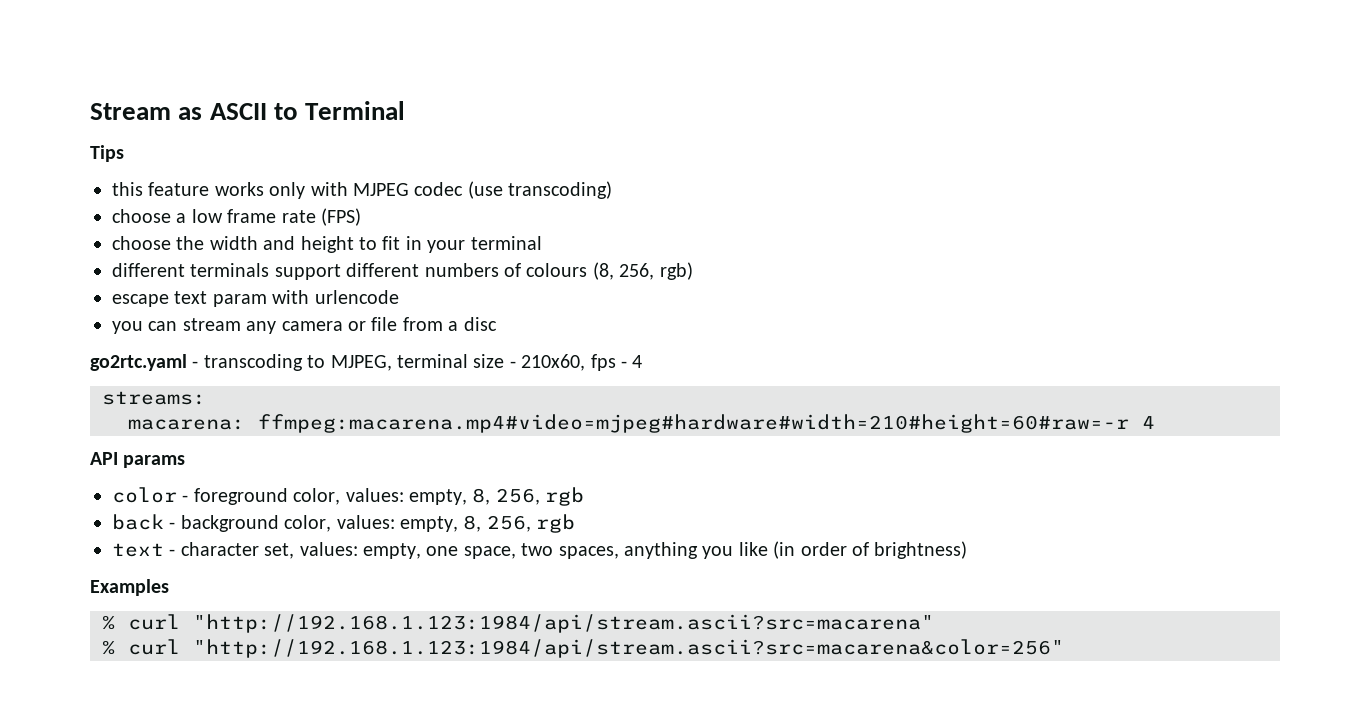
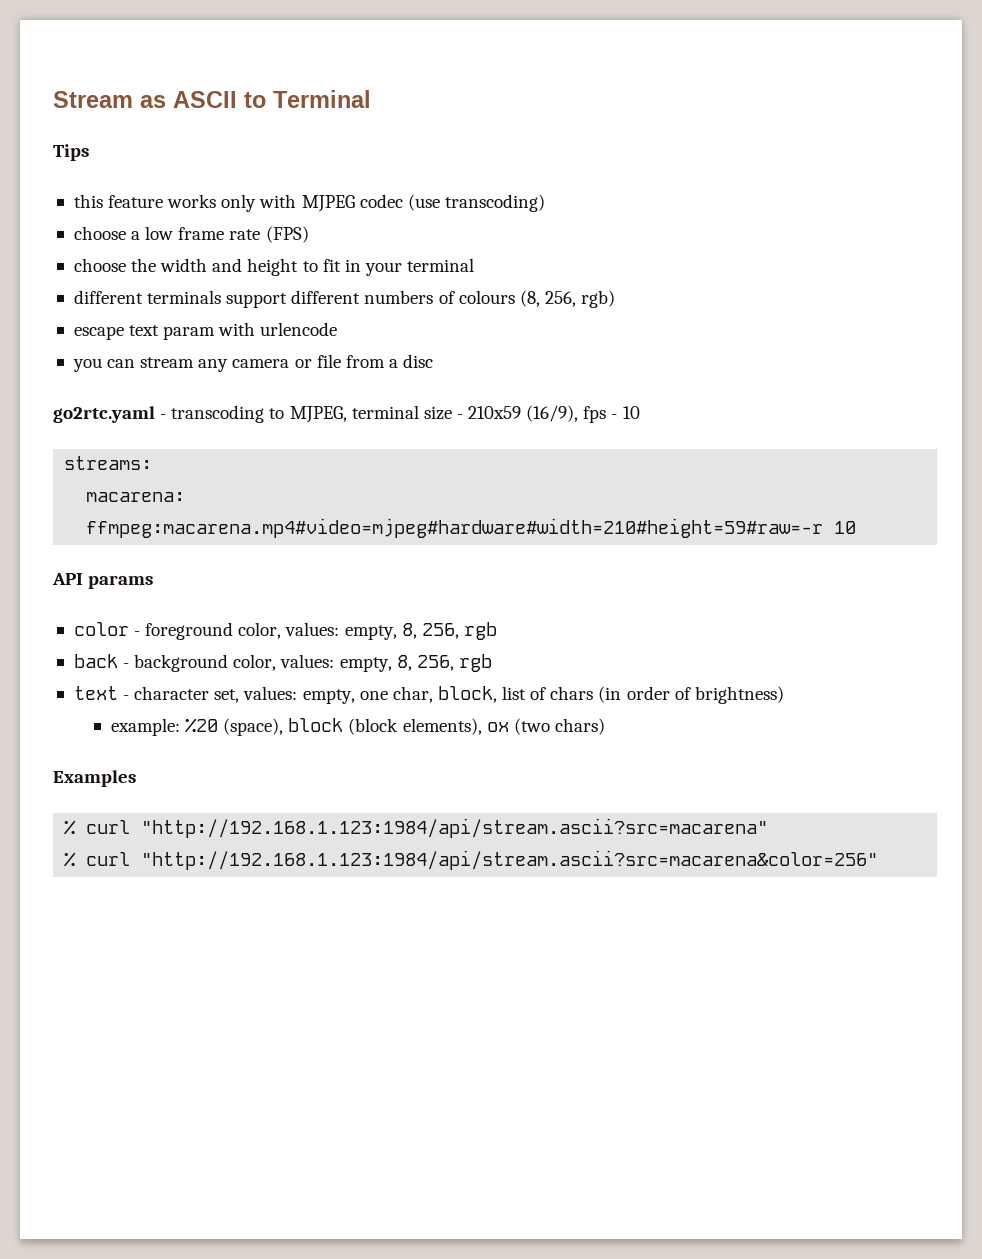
[521,354,586,371] 210x60, -> [468,405,579,422] 210x59 (16/9),
[632,355,643,368] 4 -> [622,406,640,419] 10
[258,414,1155,433] ffmpeg:macarena.mp4#video=mjpeg#hardware#width=210#height=60#raw=-r 4 -> [86,518,857,538] ffmpeg:macarena.mp4#video=mjpeg#hardware#width=210#height=59#raw=-r 10
[463,541,968,559] space, two spaces, anything you like (in order of brightness) -> [392,686,784,704] [110,718,605,736] char, block, list of chars (in order of brightness) // example: %20 (space), block (block elements), ox (two chars)

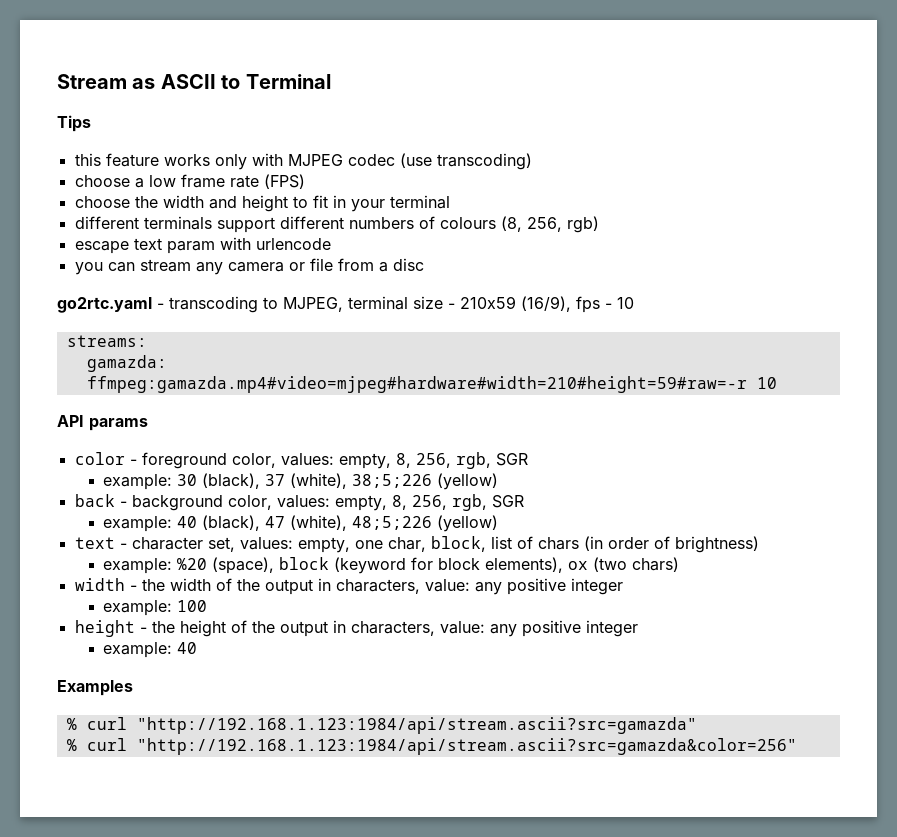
[86,492,186,502] [86,518,824,538] macarena: ffmpeg:macarena.mp4#video=mjpeg#hardware#width=210#height=59#raw=-r -> [86,355,167,372] [86,376,747,393] gamazda: ffmpeg:gamazda.mp4#video=mjpeg#hardware#width=210#height=59#raw=-r
[463,622,497,640] rgb -> [455,452,528,469] [102,473,498,490] rgb, SGR // example: 30 (black), 37 (white), 38;5;226 (yellow)
[458,654,492,672] rgb -> [451,494,524,511] [102,515,498,532] rgb, SGR // example: 40 (black), 47 (white), 48;5;226 (yellow)
[348,718,399,735] (block -> [333,557,480,574] (keyword for block
(605, 726) none -> [74,578,623,595] [102,600,207,616] [74,620,638,637] [102,642,197,658] // width - the width of the output in characters, value: any positive integer // example: 100 // height - the height of the output in characters, value: any positive integer // example: 40
[141,818,769,838] [64,850,879,870] "http://192.168.1.123:1984/api/stream.ascii?src=macarena" // % curl "http://192.168.1.123:1984/api/stream.ascii?src=macarena&color=256" -> [136,717,697,734] [66,738,797,755] "http://192.168.1.123:1984/api/stream.ascii?src=gamazda" // % curl "http://192.168.1.123:1984/api/stream.ascii?src=gamazda&color=256"

